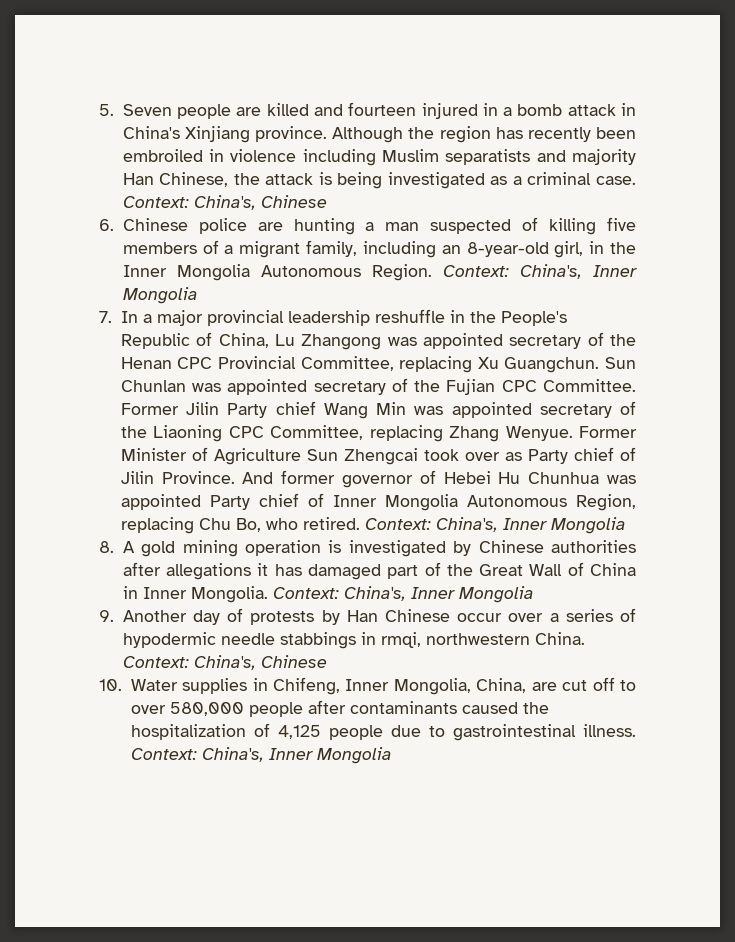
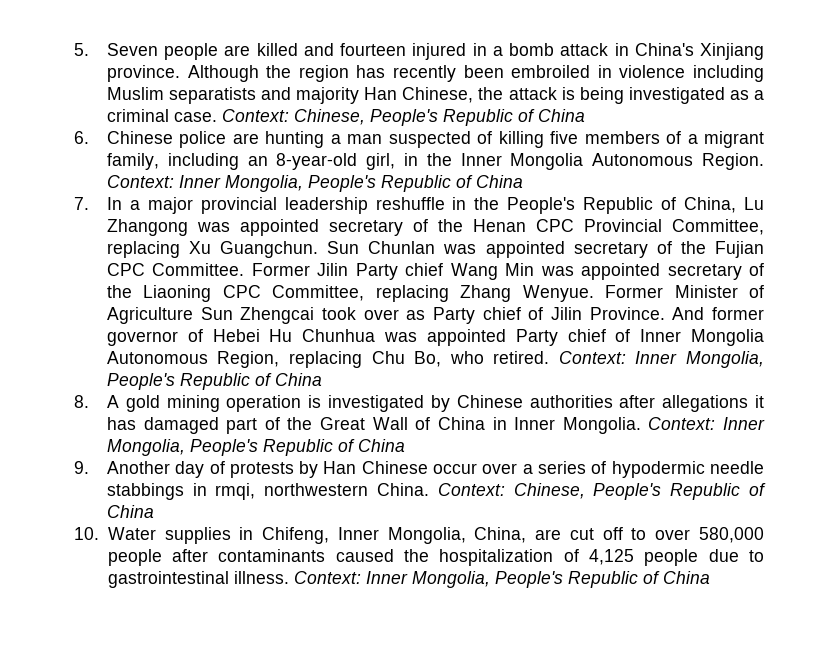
[193,195,327,210] China's, Chinese -> [293,109,585,126] Chinese, People's Republic of China
[519,264,638,279] [122,287,197,304] China's, Inner Mongolia -> [178,175,523,192] Inner Mongolia, People's Republic of China
[435,517,625,534] China's, Inner Mongolia -> [635,351,764,368] [106,373,322,390] Inner Mongolia, People's Republic of China
[343,586,533,603] China's, Inner Mongolia -> [722,417,765,430] [106,439,405,456] Inner Mongolia, People's Republic of China
[193,655,327,670] China's, Chinese -> [513,483,766,500] [106,505,154,518] Chinese, People's Republic of China
[201,747,391,764] China's, Inner Mongolia -> [365,571,710,588] Inner Mongolia, People's Republic of China

